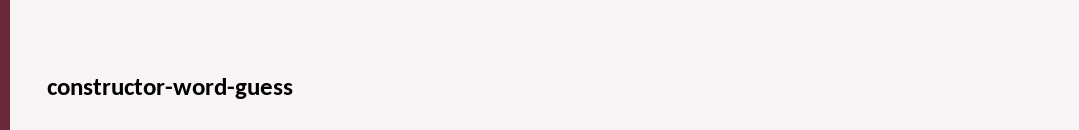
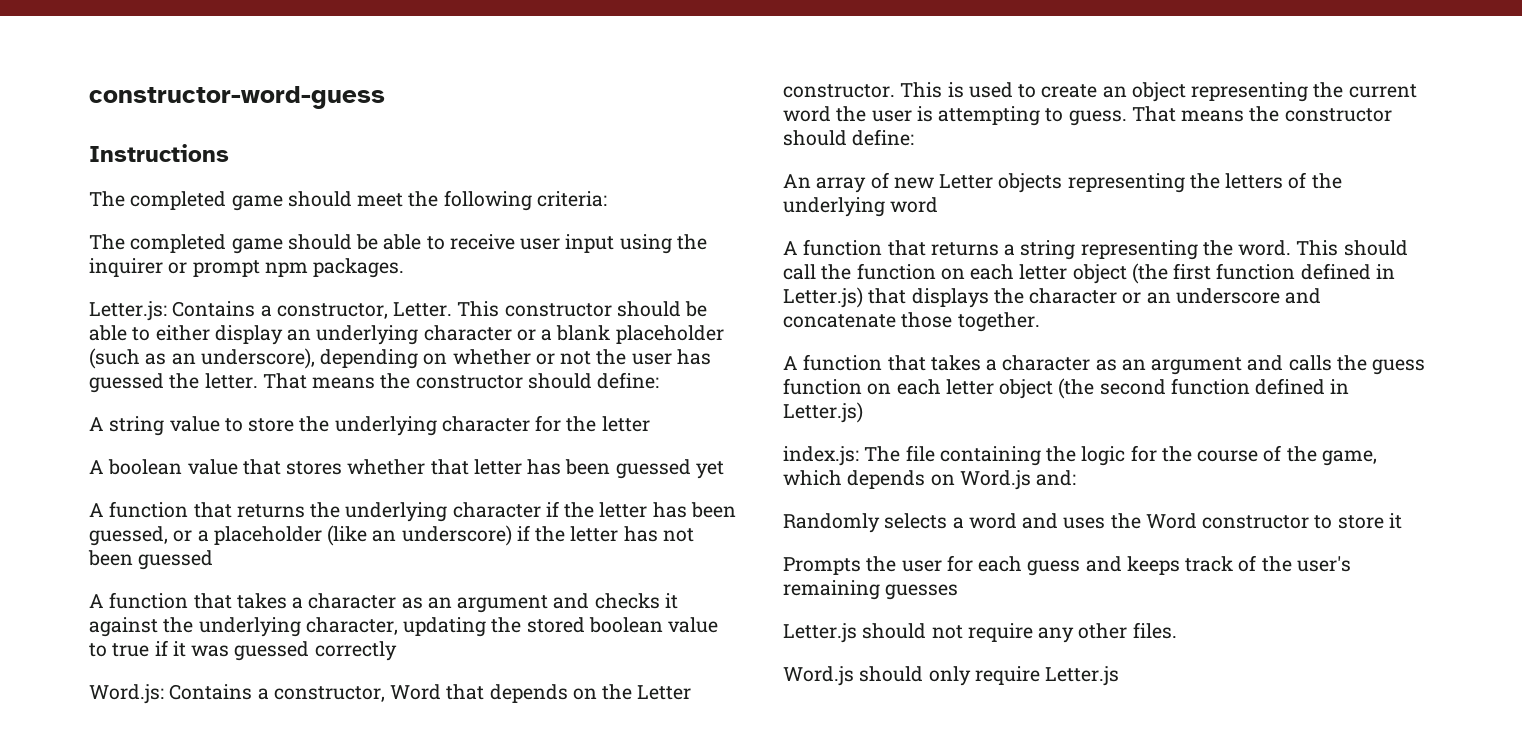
(293, 88) none -> [89,144,229,162] [89,190,607,211] [89,234,707,254] [89,258,405,278] [89,301,708,321] [89,325,724,345] [89,348,711,369] [89,372,660,393] [89,415,650,436] [89,459,724,479] [89,501,736,522] [89,525,694,546] [88,550,214,570] [89,592,678,613] [89,617,719,637] [89,640,397,661] [89,684,692,704] [783,82,1417,102] [783,106,1392,126] [783,129,915,146] [783,172,1342,193] [783,197,939,217] [783,239,1408,260] [783,263,1395,284] [783,287,1322,308] [783,312,1040,332] [783,354,1426,375] [783,378,1350,399] [783,402,863,423] [783,445,1377,466] [783,470,1077,490] [783,513,1402,533] [783,555,1351,576] [783,580,959,600] [783,622,1177,643] [783,666,1120,686] // Instructions // The completed game should meet the following criteria: // The completed game should be able to receive user input using the inquirer or prompt npm packages. // Letter.js: Contains a constructor, Letter. This constructor should be able to either display an underlying character or a blank placeholder (such as an underscore), depending on whether or not the user has guessed the letter. That means the constructor should define: // A string value to store the underlying character for the letter // A boolean value that stores whether that letter has been guessed yet // A function that returns the underlying character if the letter has been guessed, or a placeholder (like an underscore) if the letter has not been guessed // A function that takes a character as an argument and checks it against the underlying character, updating the stored boolean value to true if it was guessed correctly // Word.js: Contains a constructor, Word that depends on the Letter constructor. This is used to create an object representing the current word the user is attempting to guess. That means the constructor should define: // An array of new Letter objects representing the letters of the underlying word // A function that returns a string representing the word. This should call the function on each letter object (the first function defined in Letter.js) that displays the character or an underscore and concatenate those together. // A function that takes a character as an argument and calls the guess function on each letter object (the second function defined in Letter.js) // index.js: The file containing the logic for the course of the game, which depends on Word.js and: // Randomly selects a word and uses the Word constructor to store it // Prompts the user for each guess and keeps track of the user's remaining guesses // Letter.js should not require any other files. // Word.js should only require Letter.js

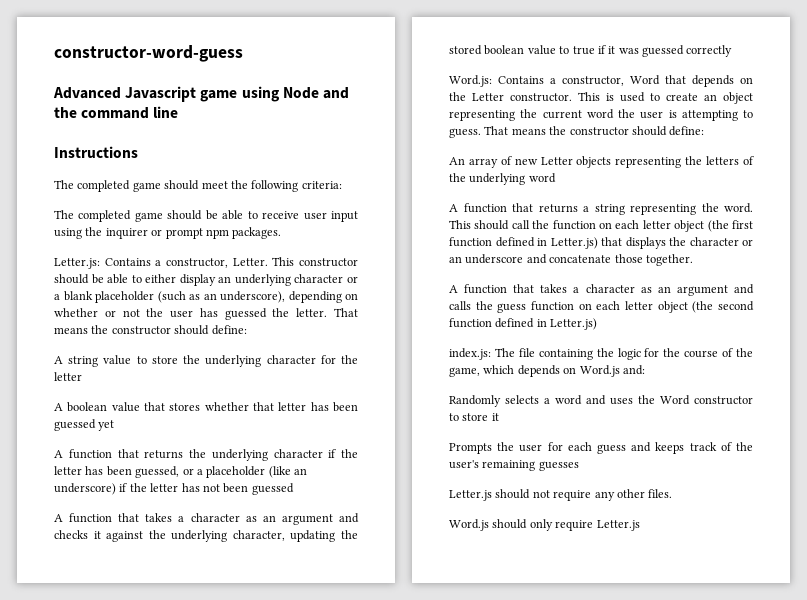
(385, 97) none -> [53,86,349,102] [54,106,179,119] // Advanced Javascript game using Node and the command line

